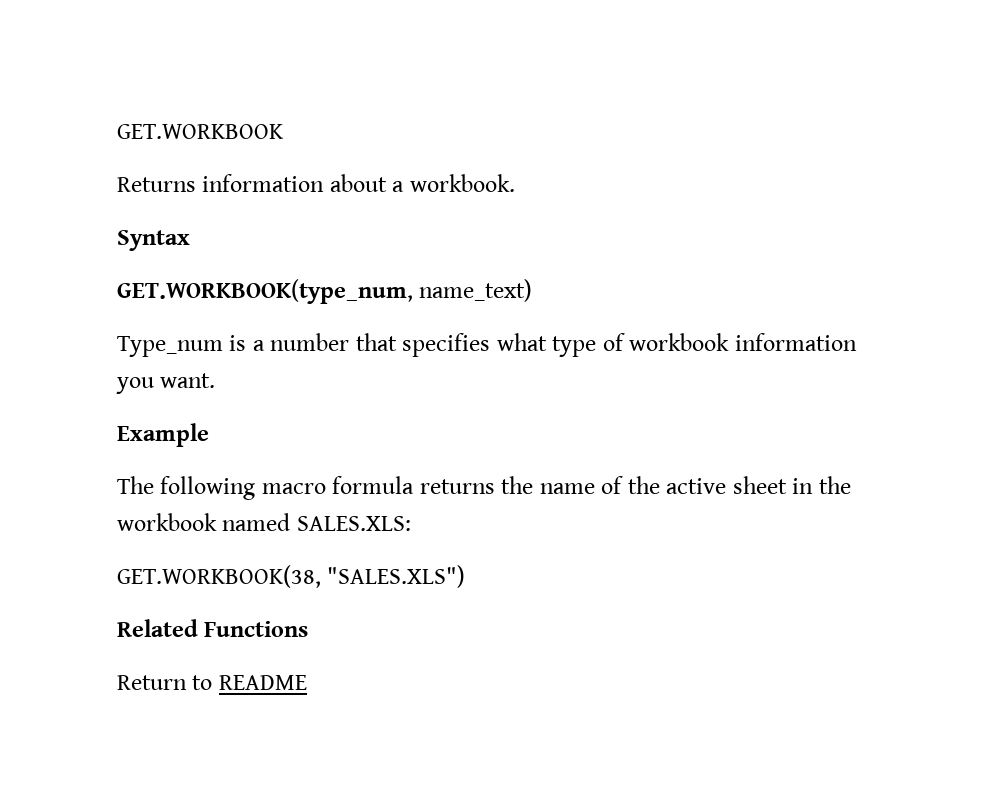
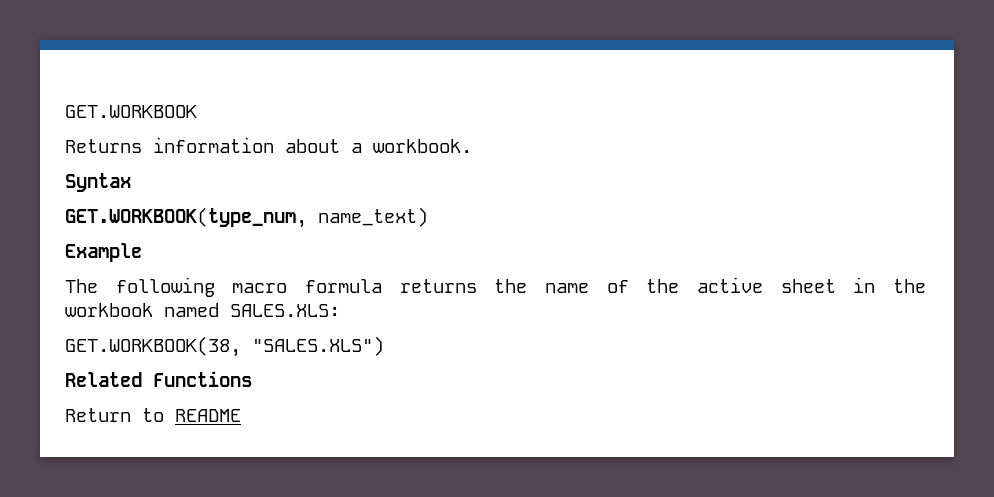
[117,333,857,357] [116,373,216,394] // Type_num is a number that specifies what type of workbook information you want. -> (428, 217) none

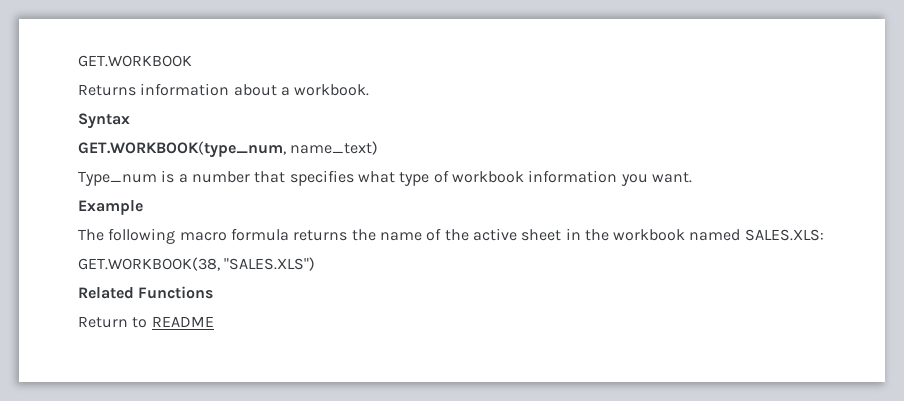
(428, 217) none -> [78,170,692,186] // Type_num is a number that specifies what type of workbook information you want.

